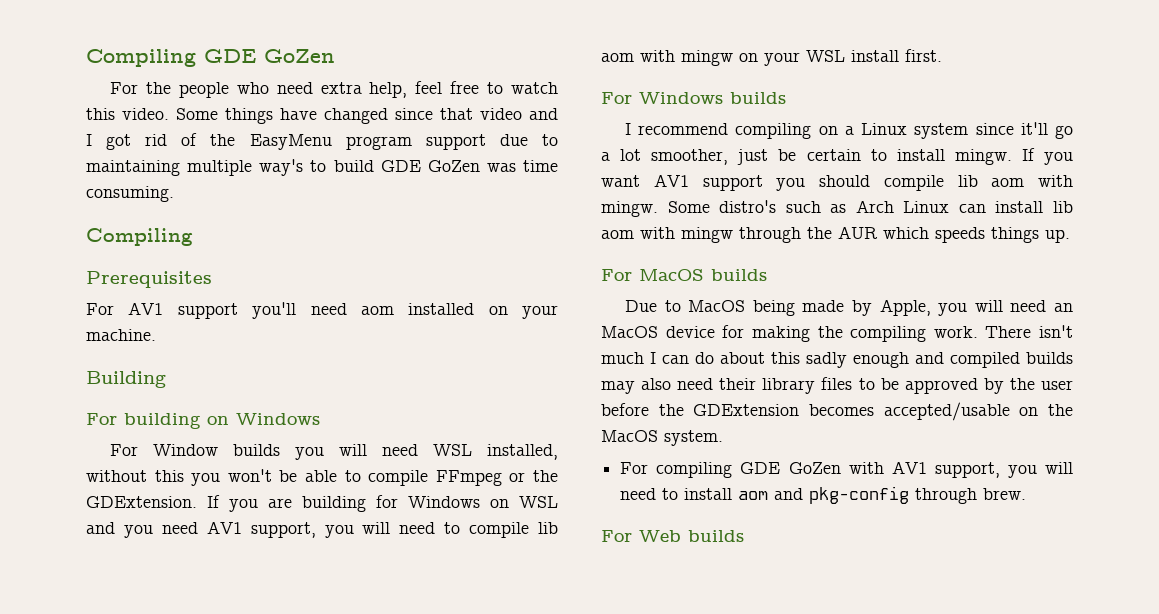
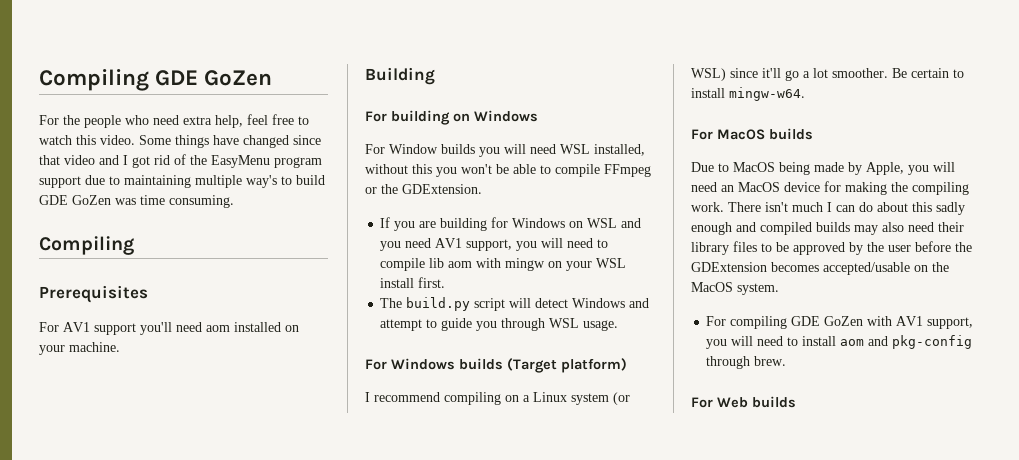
(197, 502) none -> (482, 189) //
(942, 55) none -> [380,297,650,311] [380,318,619,331] // The build.py script will detect Windows and attempt to guide you through WSL usage.
(786, 98) none -> [507,358,627,373] (Target platform)
(969, 131) none -> [613,392,630,405] [691,68,726,81] (or WSL)
[651,148,1073,165] [601,174,1073,191] [601,200,1073,217] [601,226,1070,243] smoother, just be certain to install mingw. If you want AV1 support you should compile lib aom with mingw. Some distro's such as Arch Linux can install lib aom with mingw through the AUR which speeds things up. -> [832,68,964,78] [691,87,805,101] smoother. Be certain to install mingw-w64.

